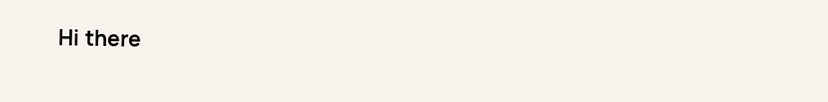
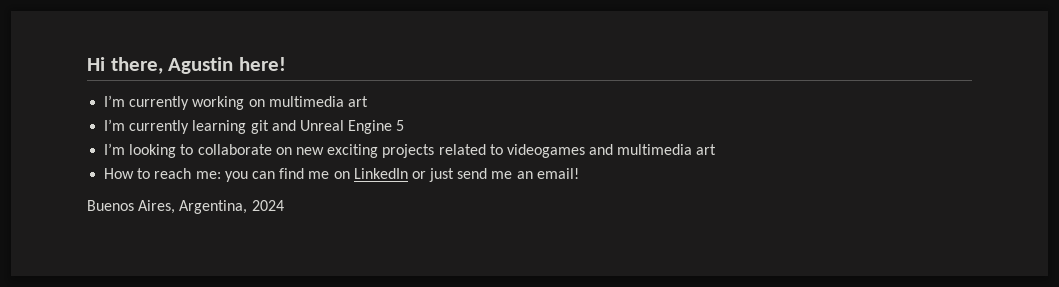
[84,29,142,47] there -> [110,57,287,74] [104,95,368,110] [104,119,405,134] [104,143,717,158] [104,168,579,182] [87,200,284,214] there, Agustin here! // I’m currently working on multimedia art // I’m currently learning git and Unreal Engine 5 // I’m looking to collaborate on new exciting projects related to videogames and multimedia art // How to reach me: you can find me on LinkedIn or just send me an email! // Buenos Aires, Argentina, 2024

